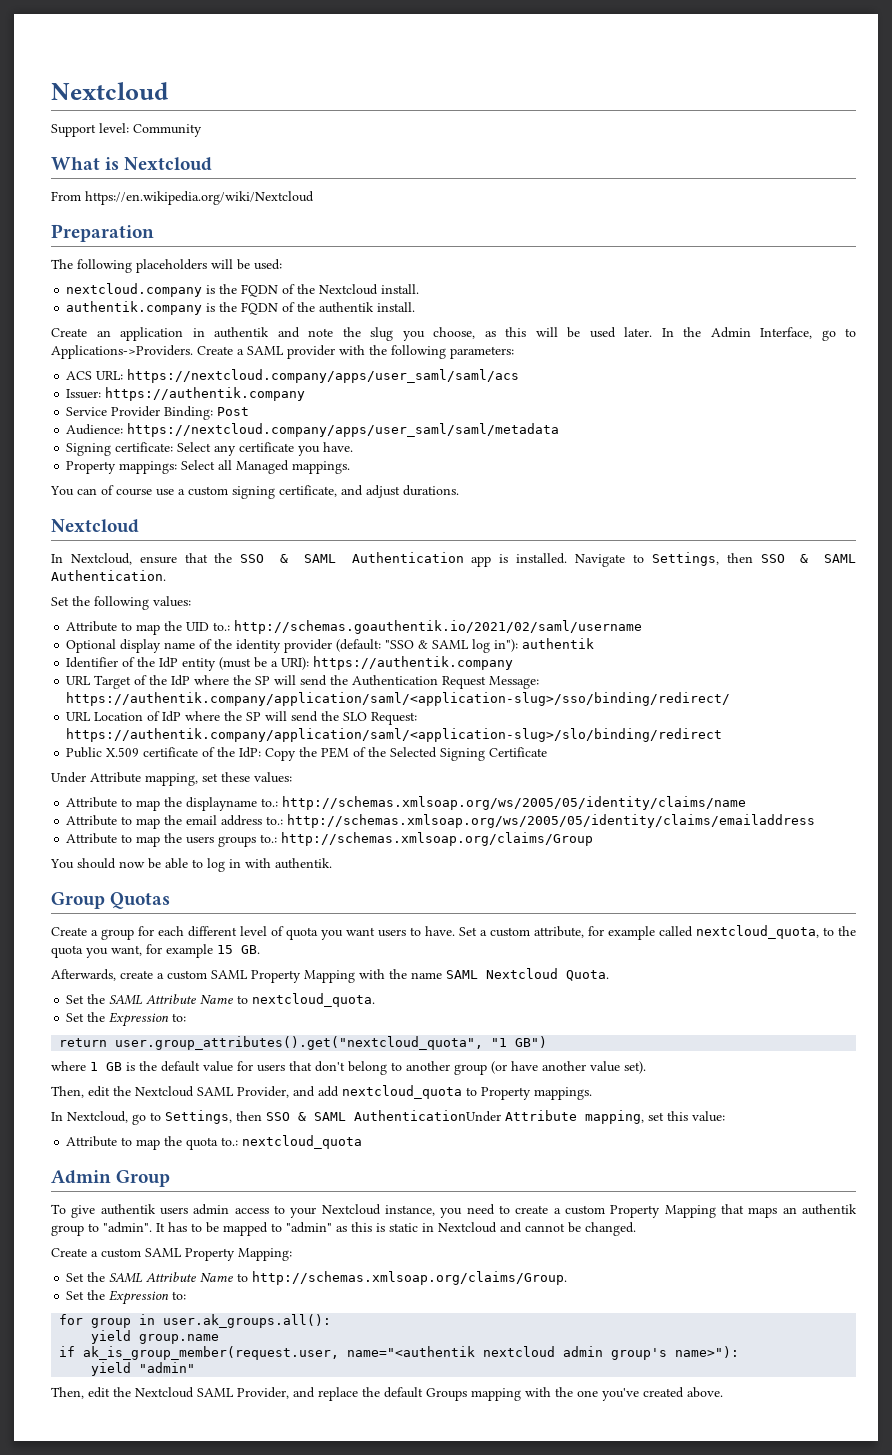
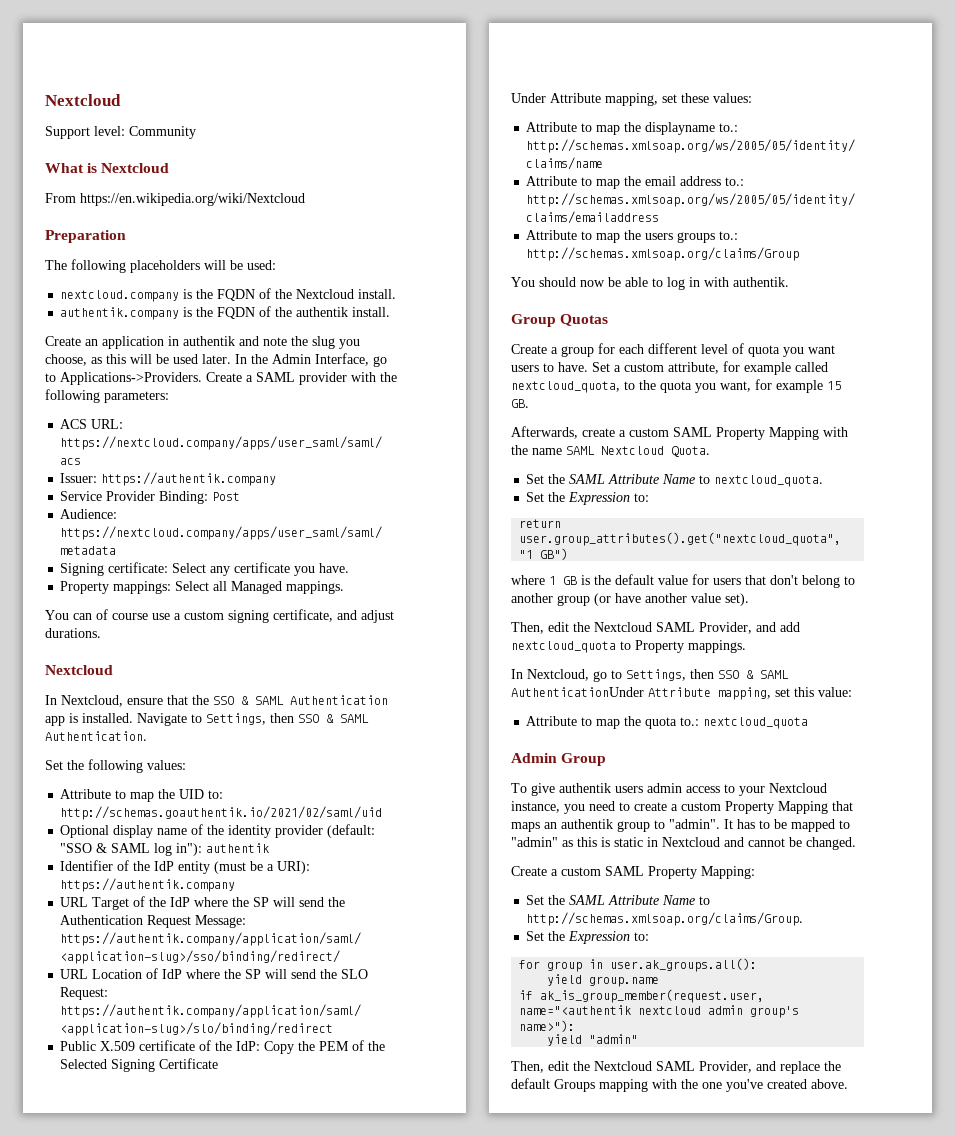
[213,620,643,634] to.: http://schemas.goauthentik.io/2021/02/saml/username -> [208,790,224,799] [60,806,383,820] to: http://schemas.goauthentik.io/2021/02/saml/uid

